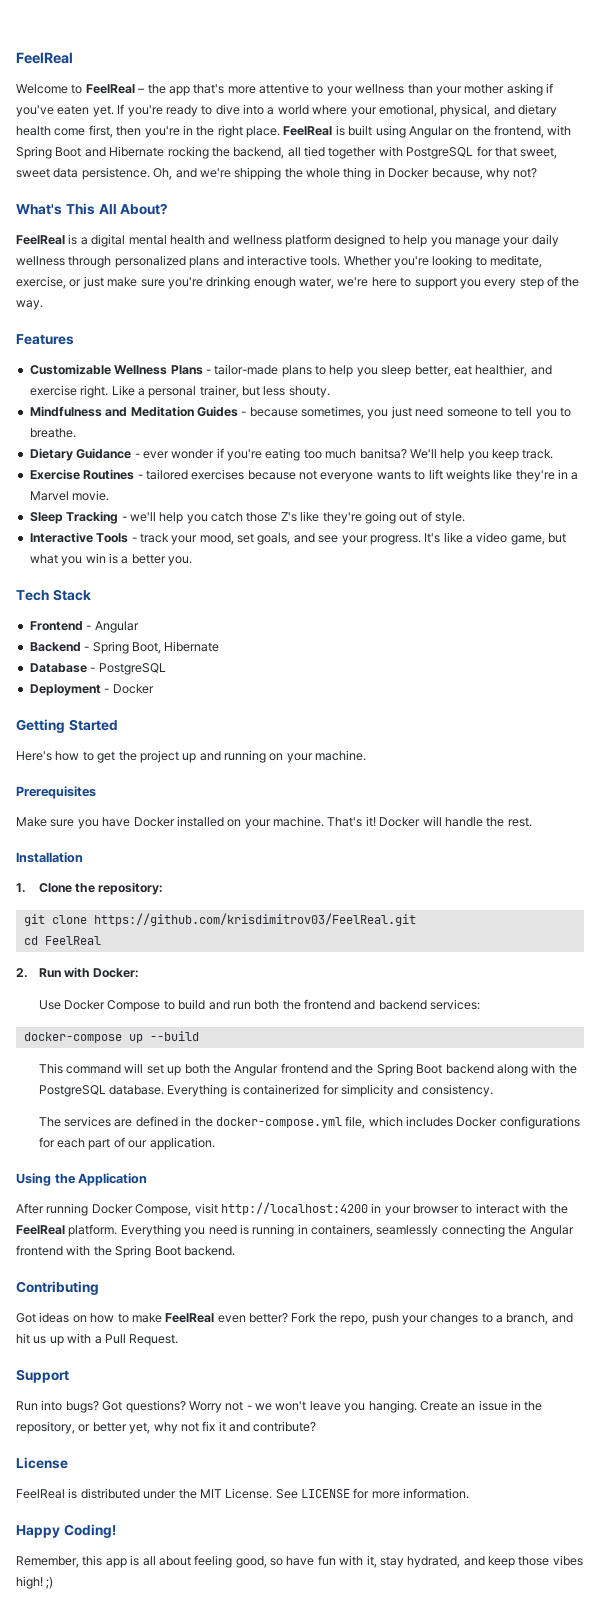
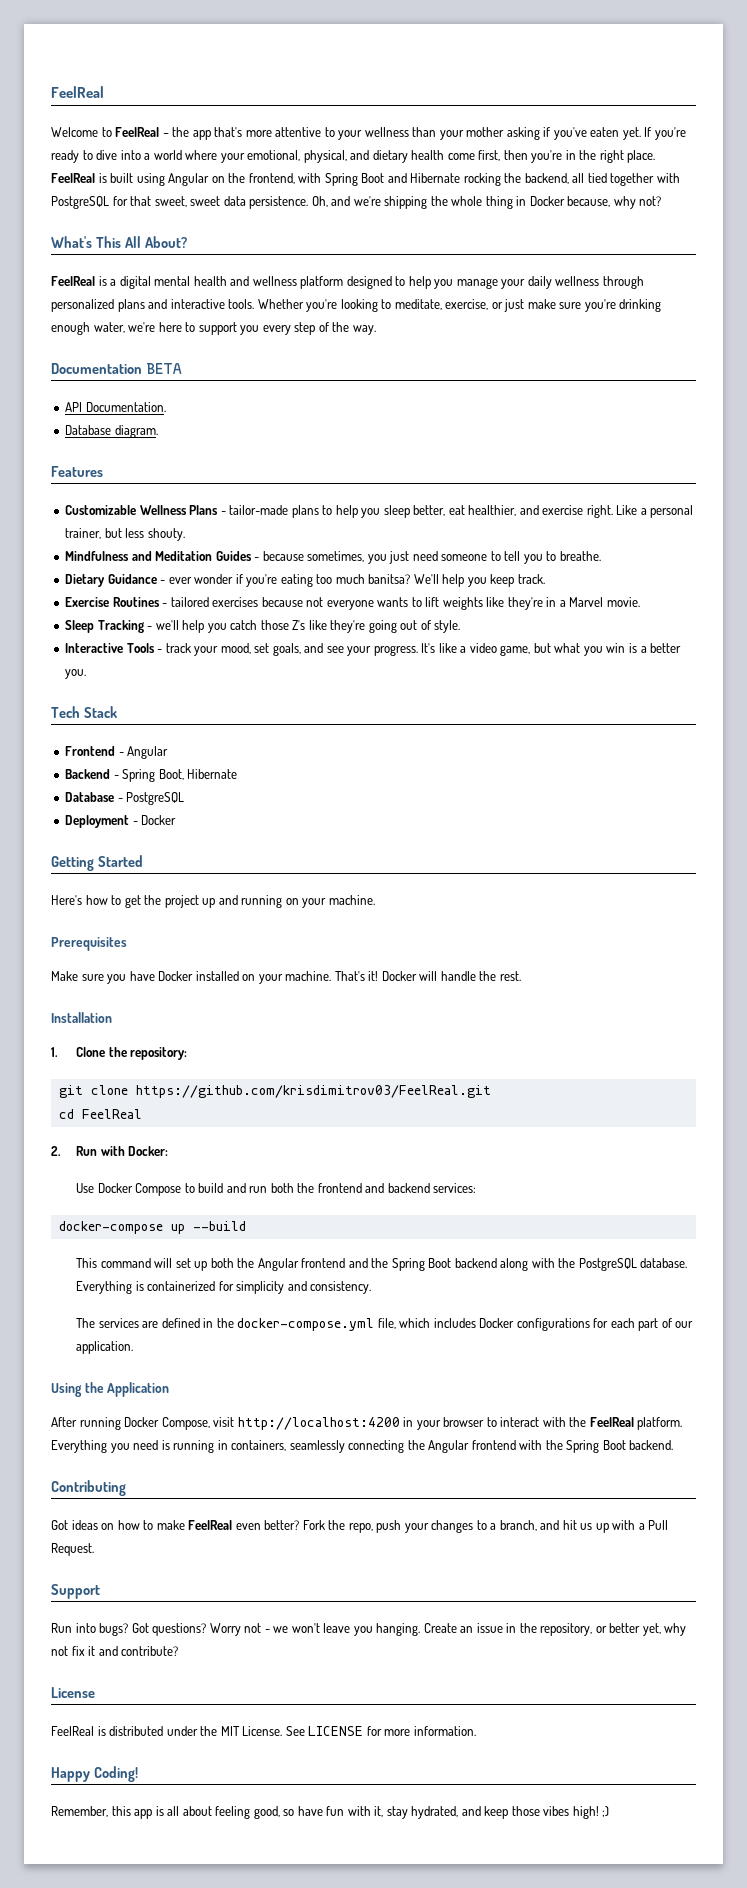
(43, 305) none -> [51,363,182,374] [65,402,166,412] [65,425,158,438] // Documentation BETA // API Documentation. // Database diagram.

